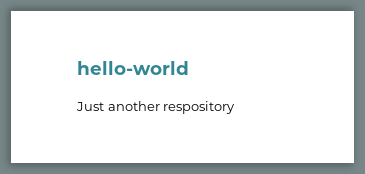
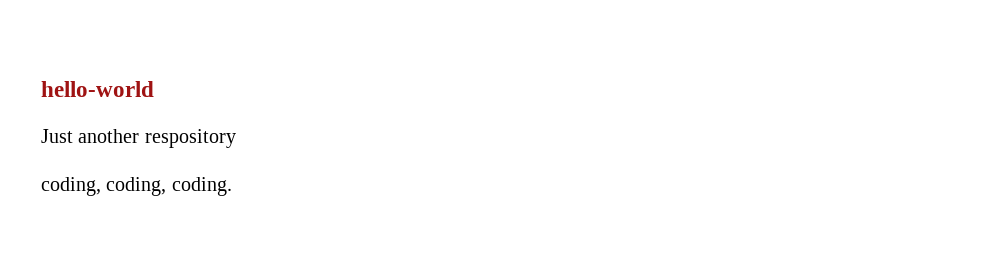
(236, 107) none -> [41,177,232,196] // coding, coding, coding.

